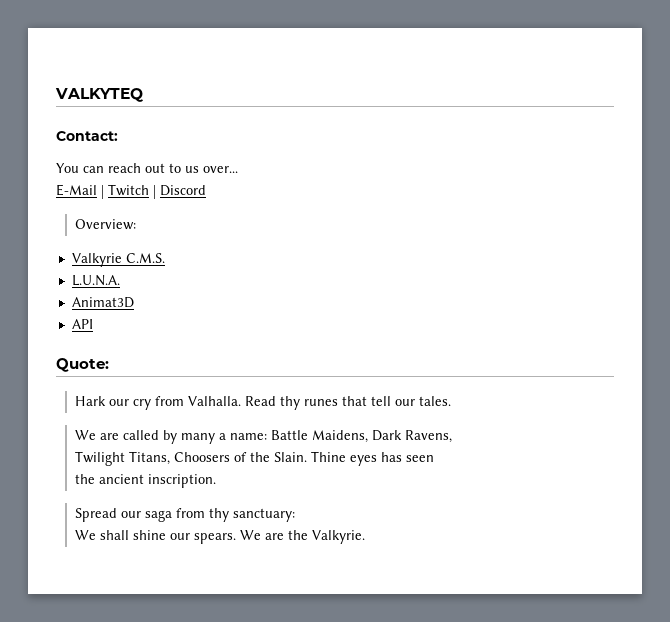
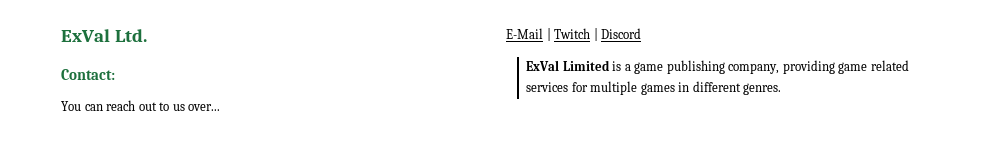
[55,88,144,102] VALKYTEQ -> [61,29,147,42] ExVal Ltd.
[75,219,137,230] [71,253,165,267] [71,275,120,286] [71,297,134,308] [71,319,93,329] [56,358,109,372] [75,396,452,410] [75,430,453,444] [75,451,435,466] [75,474,217,488] [75,508,296,522] [75,530,366,544] Overview: // Valkyrie C.M.S. // L.U.N.A. // Animat3D // API // Quote: // Hark our cry from Valhalla. Read thy runes that tell our tales. // We are called by many a name: Battle Maidens, Dark Ravens, // Twilight Titans, Choosers of the Slain. Thine eyes has seen // the ancient inscription. // Spread our saga from thy sanctuary: // We shall shine our spears. We are the Valkyrie. -> [526,60,909,74] [526,81,782,95] ExVal Limited is a game publishing company, providing game related services for multiple games in different genres.

